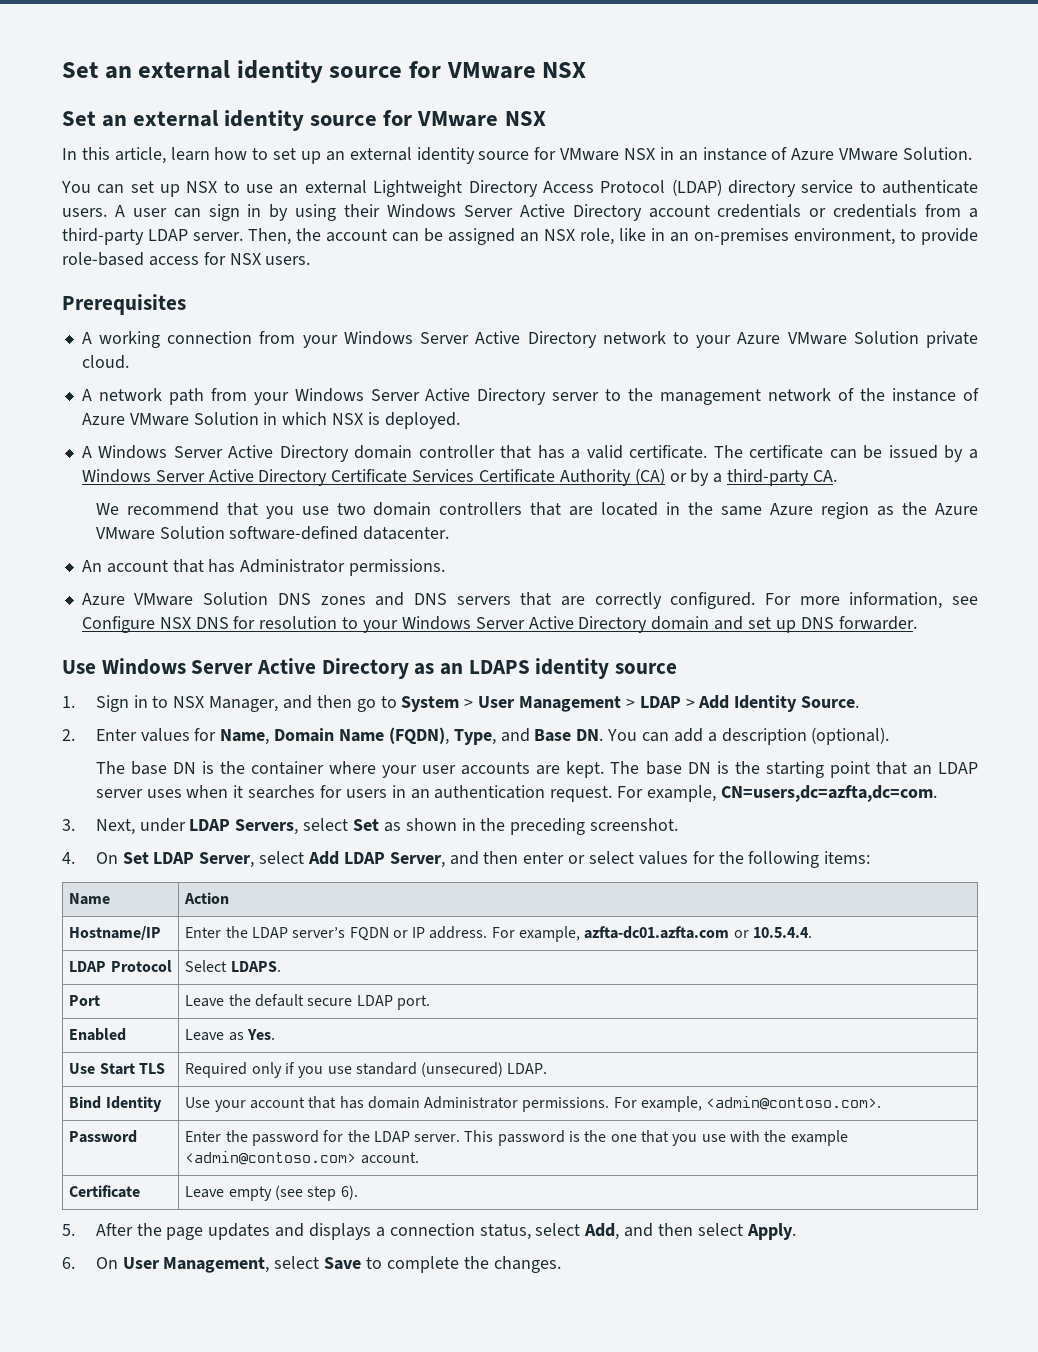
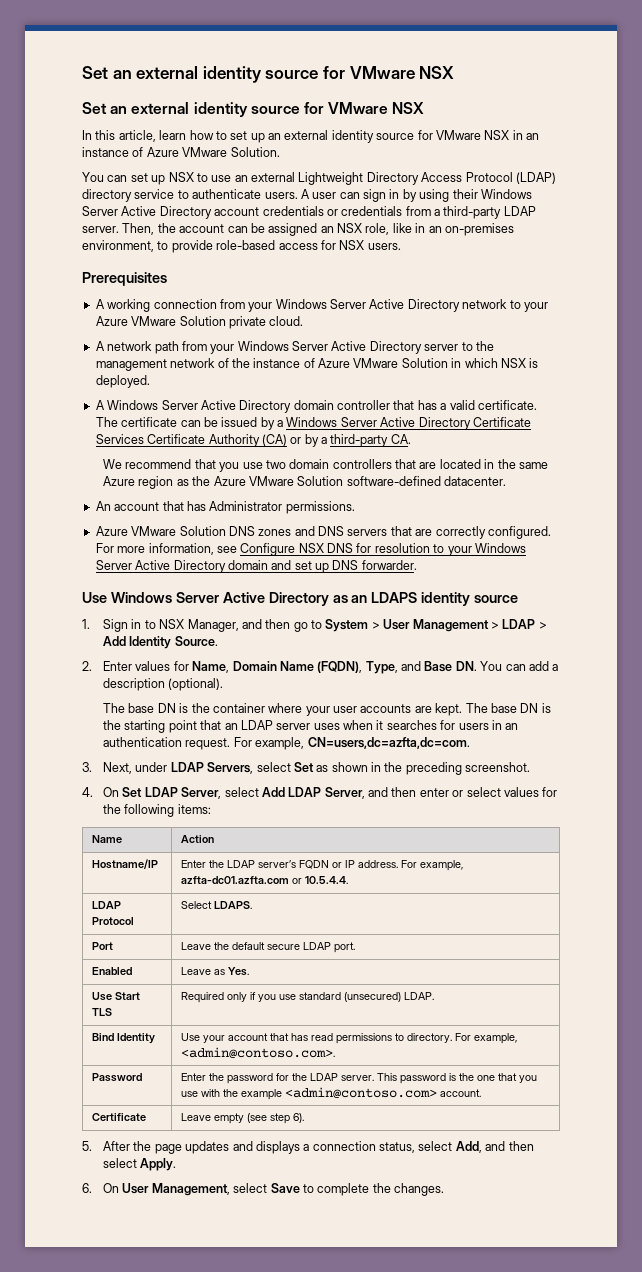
[367,1096,610,1112] domain Administrator permissions. -> [310,1033,452,1044] read permissions to directory.

